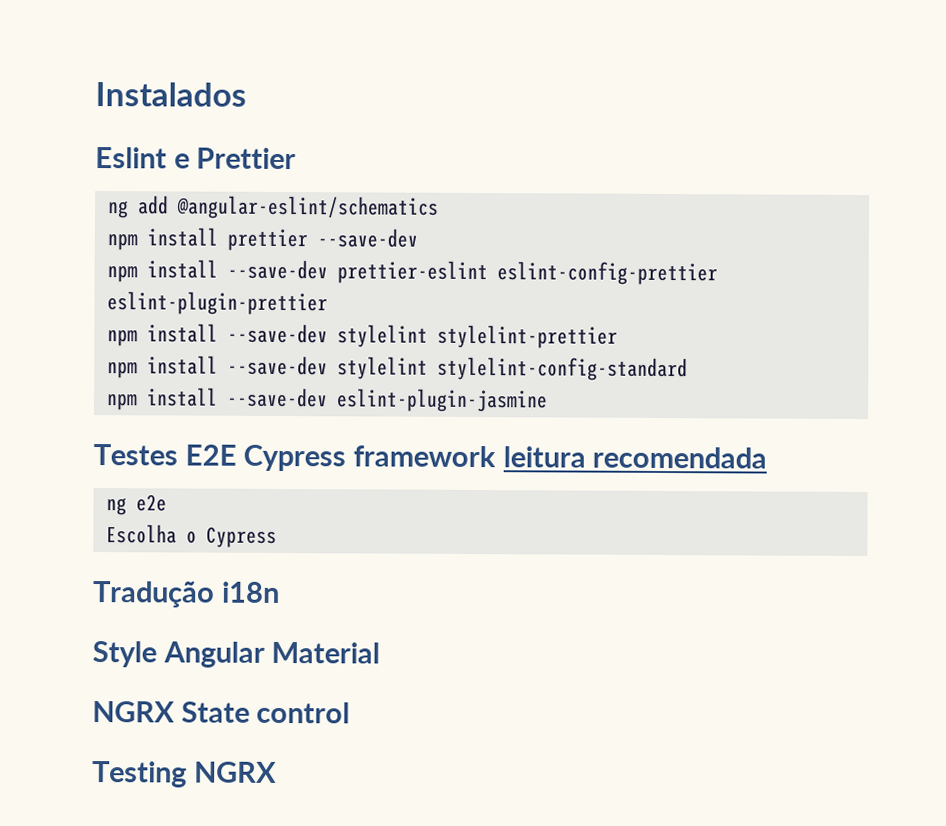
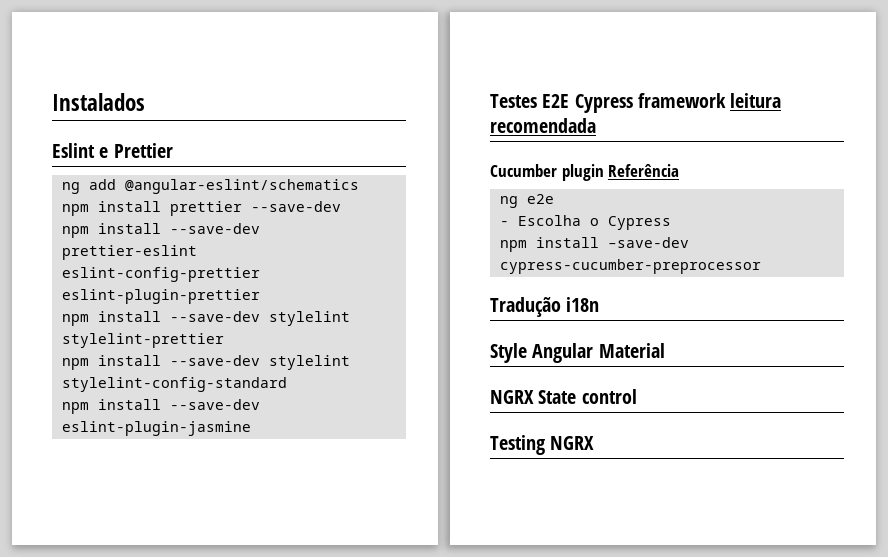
(768, 457) none -> [490,164,680,181] // Cucumber plugin Referência
(167, 503) none -> [500,221,510,226] -
(277, 537) none -> [500,237,690,252] [500,259,762,274] // npm install –save-dev cypress-cucumber-preprocessor

